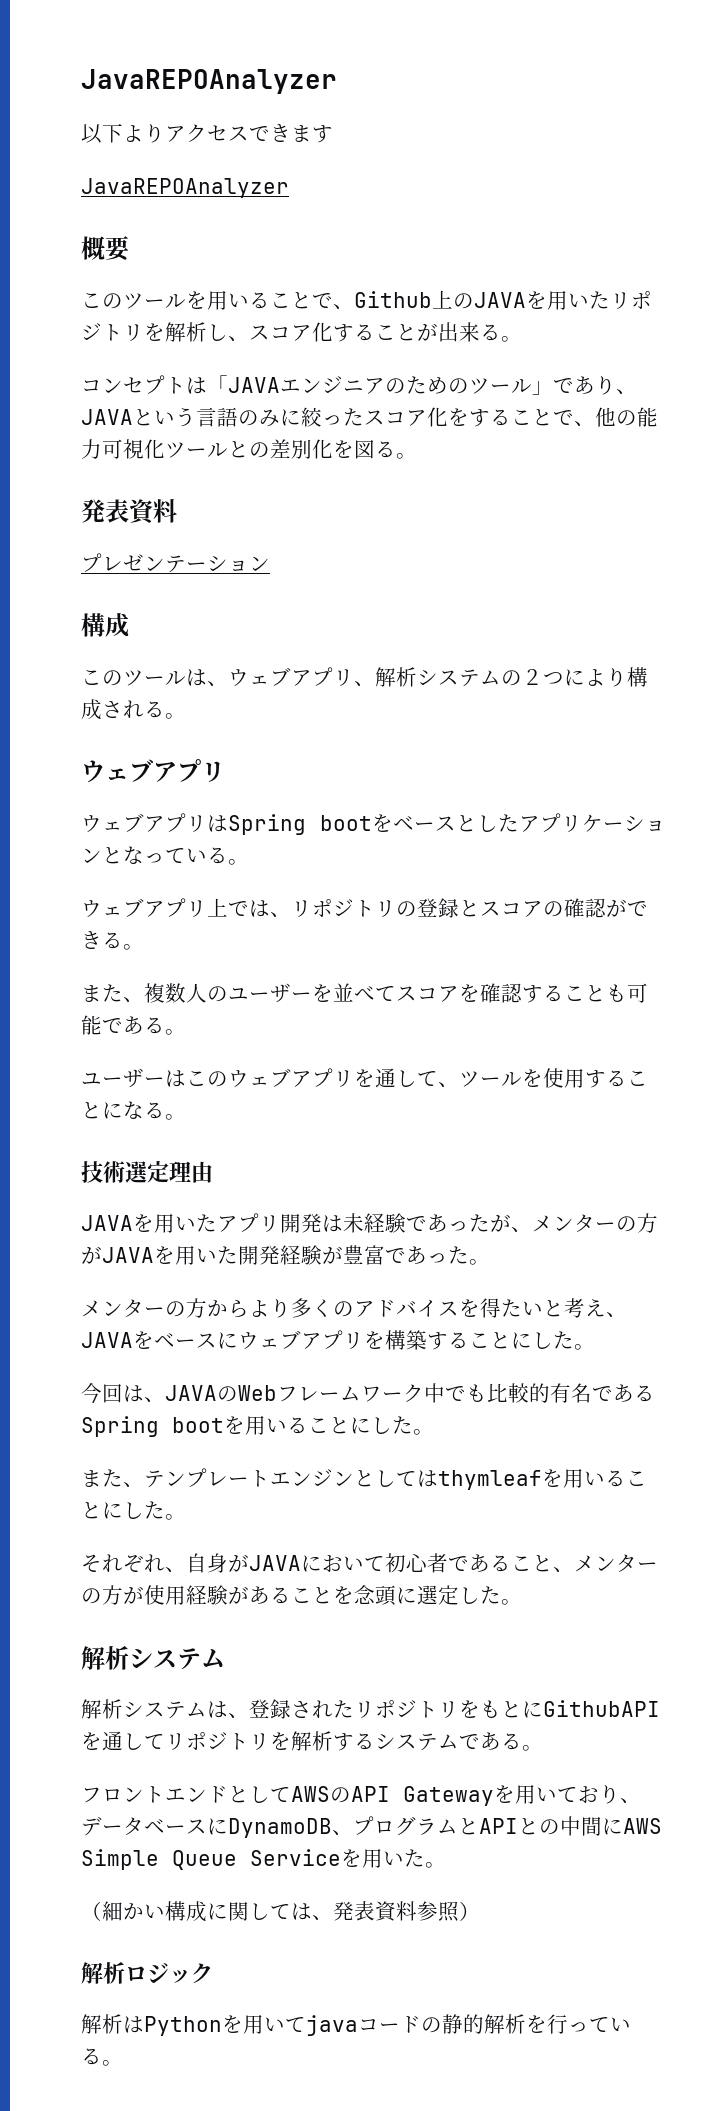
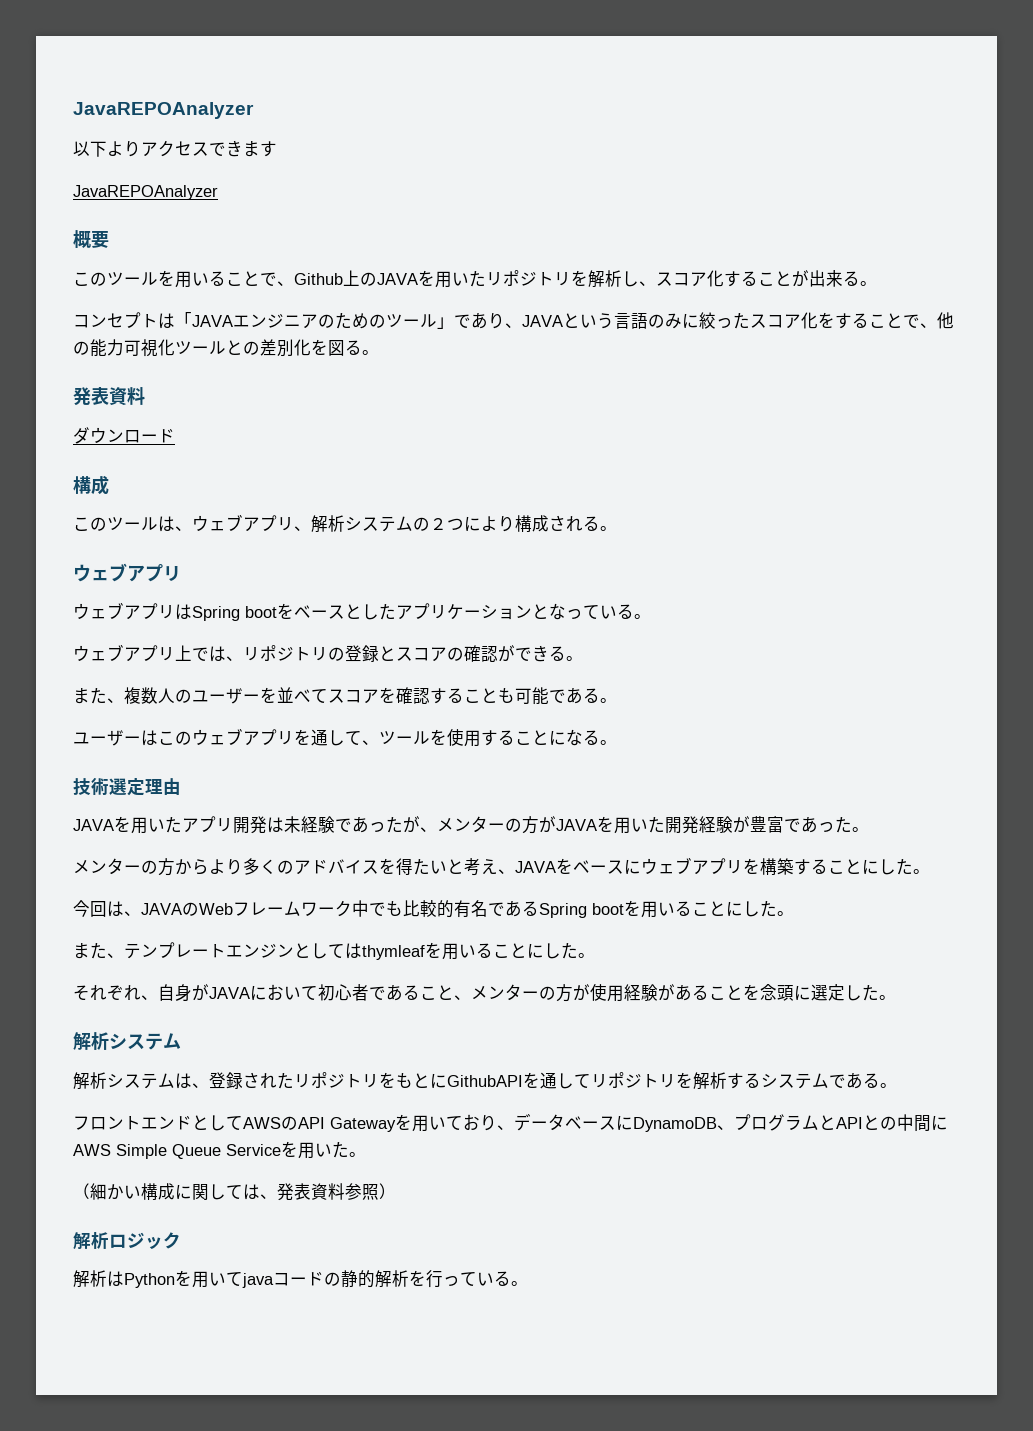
[81,553,270,573] プレゼンテーション -> [73,427,175,444] ダウンロード

